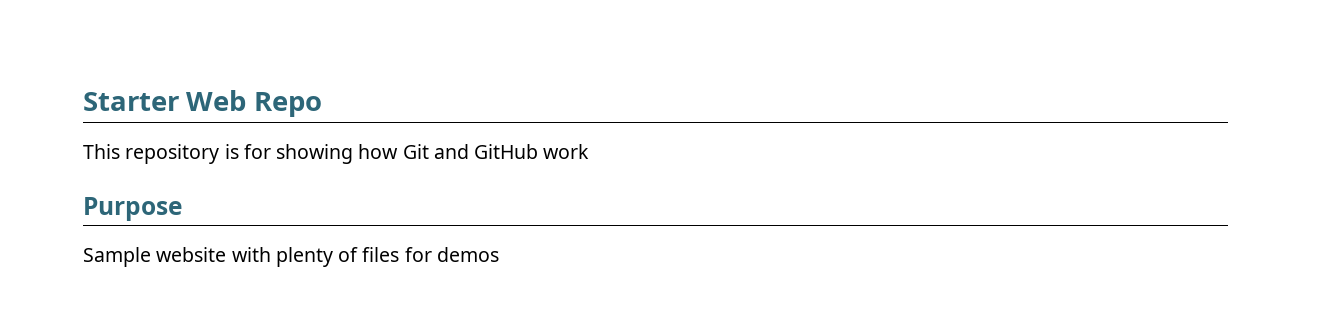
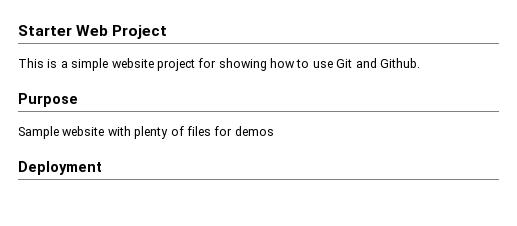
[253,92,322,117] Repo -> [112,25,168,39] Project
[125,144,590,164] repository is for showing how Git and GitHub work -> [47,58,420,71] is a simple website project for showing how to use Git and Github.
(499, 254) none -> [18,161,102,175] // Deployment

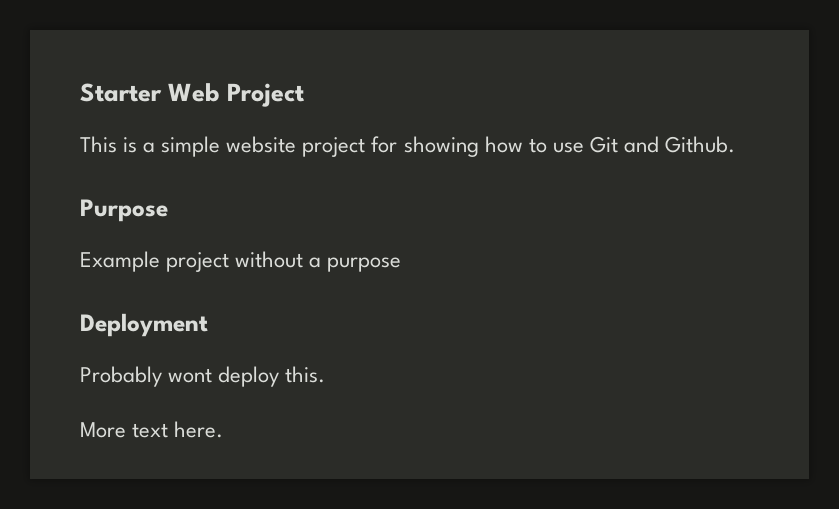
[18,126,274,139] [18,161,102,175] Sample website with plenty of files for demos // Deployment -> [80,251,402,272] [80,313,208,337] [80,366,326,387] [80,421,224,438] Example project without a purpose // Deployment // Probably wont deploy this. // More text here.

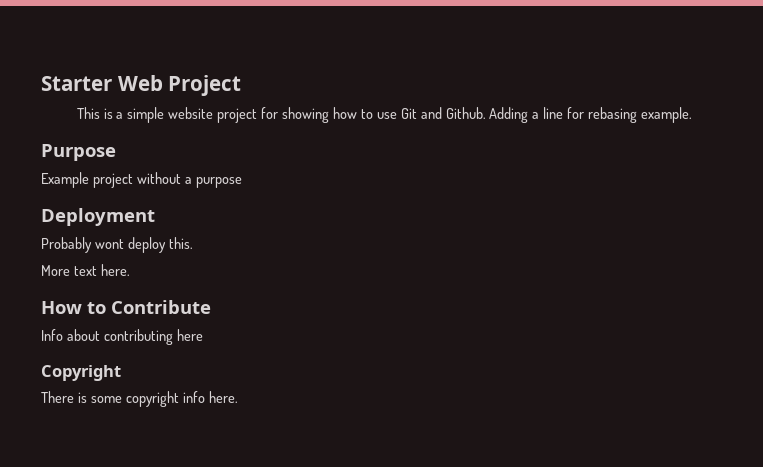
(735, 144) none -> [489,107,693,123] Adding a line for rebasing example.
(224, 429) none -> [41,300,211,314] [41,329,203,345] [41,365,121,381] [41,391,238,407] // How to Contribute // Info about contributing here // Copyright // There is some copyright info here.

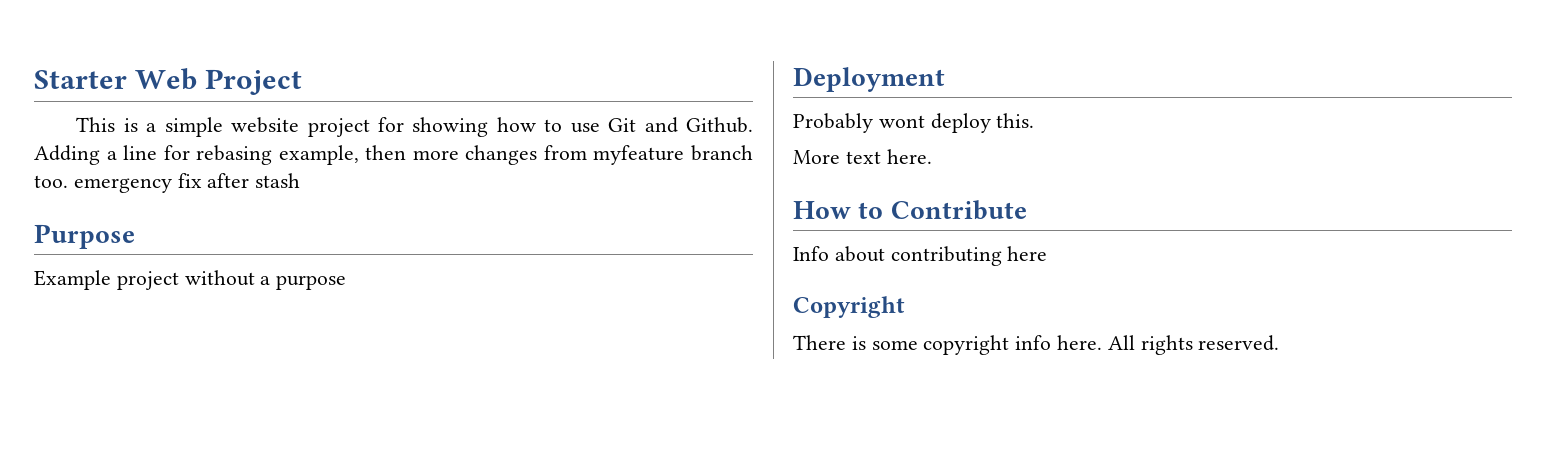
[641,107,693,123] example. -> [278,145,753,165] [34,173,301,193] example, then more changes from myfeature branch too. emergency fix after stash
(238, 397) none -> [1107,335,1280,355] All rights reserved.

